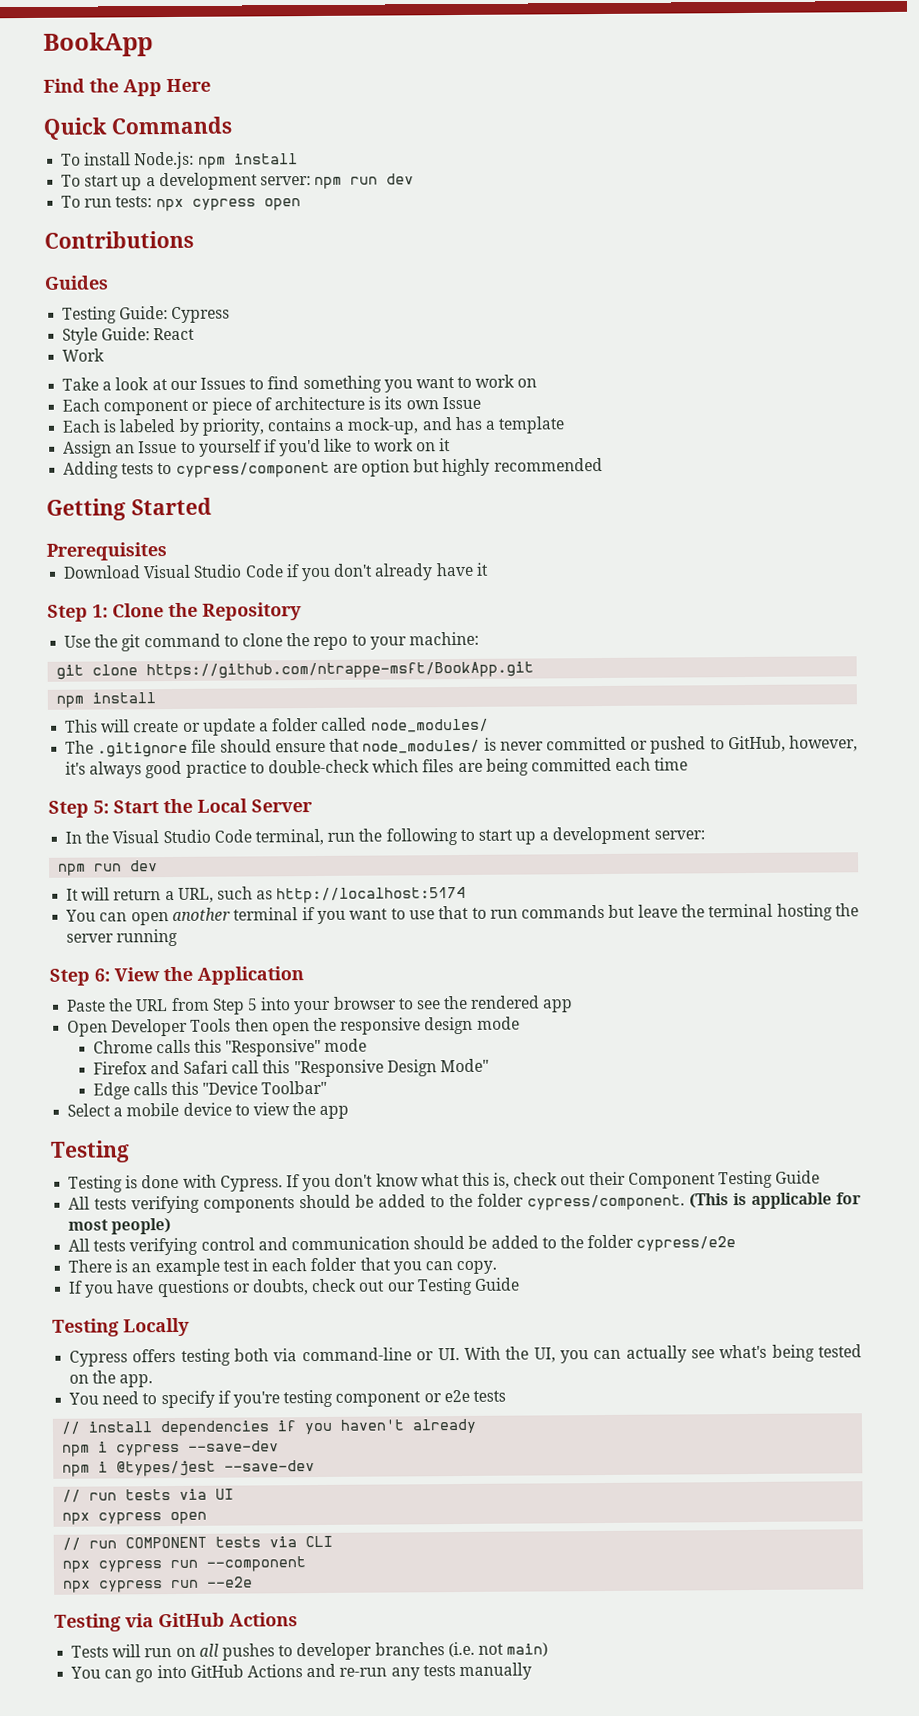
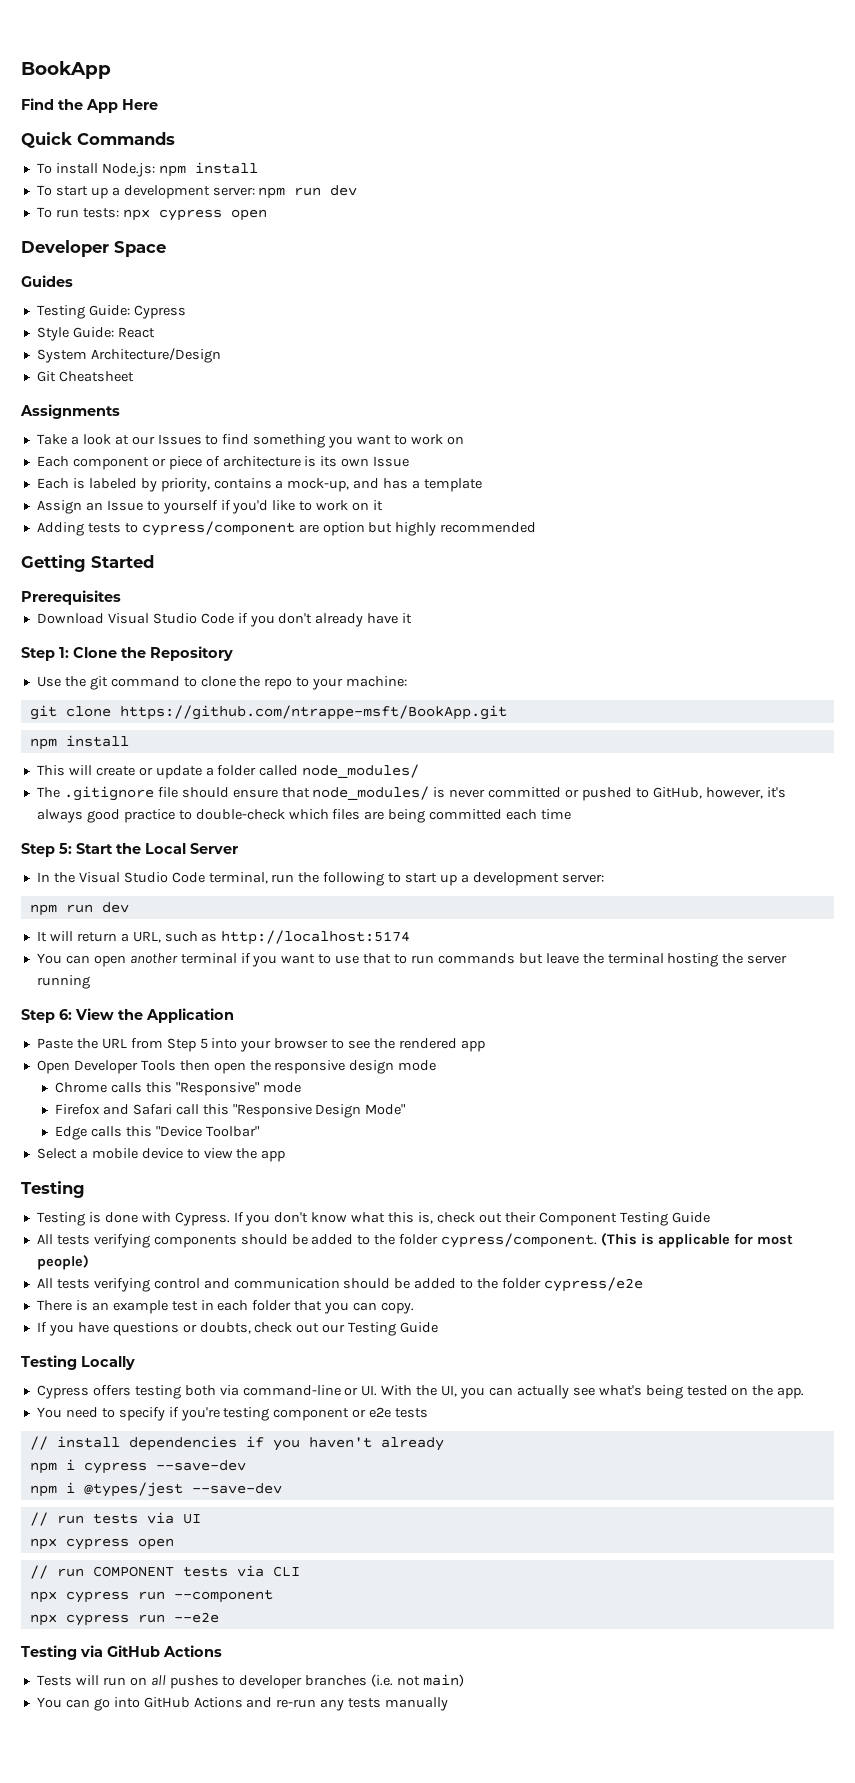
[44,230,194,249] Contributions -> [21,240,166,257] Developer Space
[62,348,106,362] Work -> [36,348,221,363] [36,371,134,382] [20,404,120,419] System Architecture/Design // Git Cheatsheet // Assignments

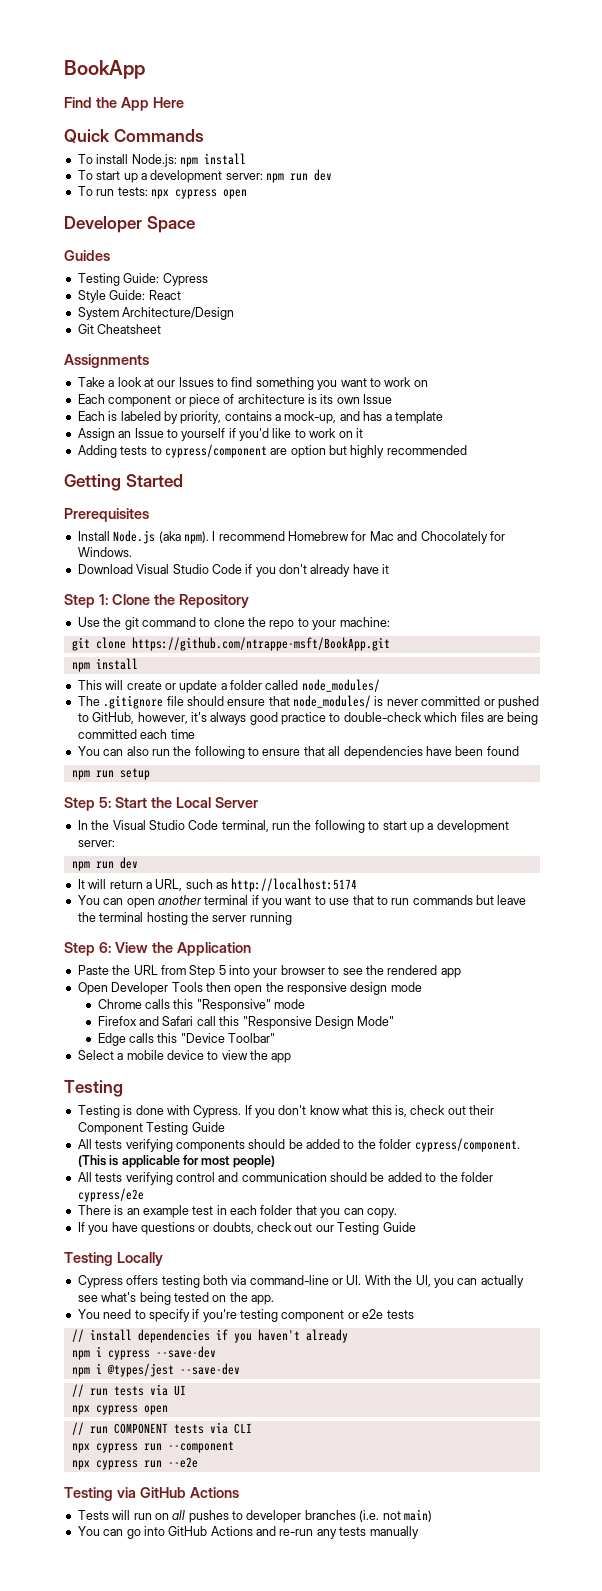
(121, 597) none -> [77,530,505,544] [77,547,132,557] // Install Node.js (aka npm). I recommend Homebrew for Mac and Chocolately for Windows.
(572, 814) none -> [77,746,519,759] [71,768,150,780] // You can also run the following to ensure that all dependencies have been found // npm run setup

